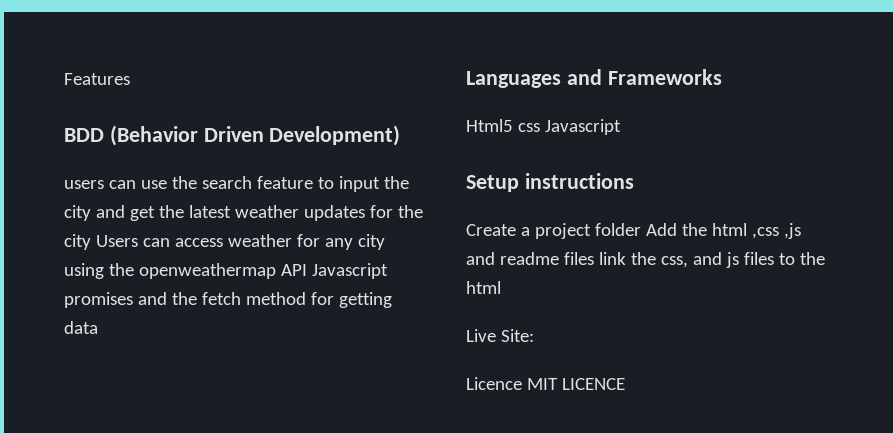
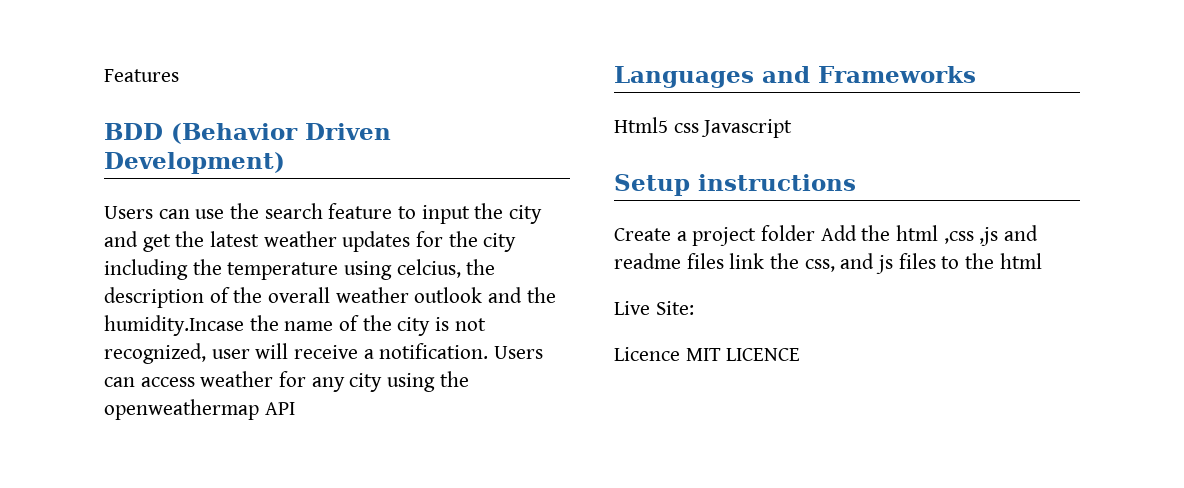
[64,180,104,189] users -> [104,206,153,219] Users
(91, 242) none -> [104,259,496,280] [104,287,556,308] [104,315,486,336] [104,343,489,364] including the temperature using celcius, the description of the overall weather outlook and the humidity.Incase the name of the city is not recognized, user will receive a notification.
[311,263,388,279] [64,292,392,308] [64,321,98,334] Javascript promises and the fetch method for getting data -> (295, 408) none

